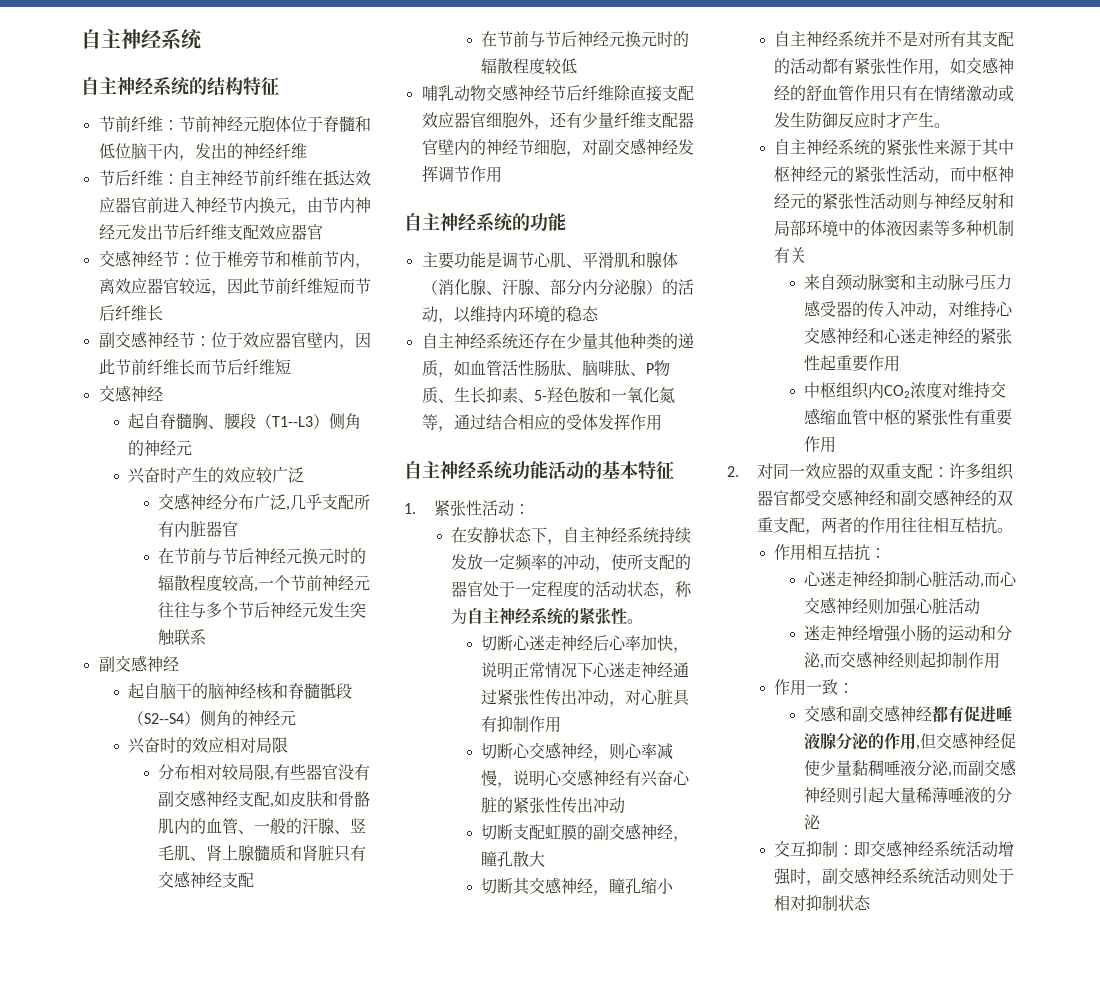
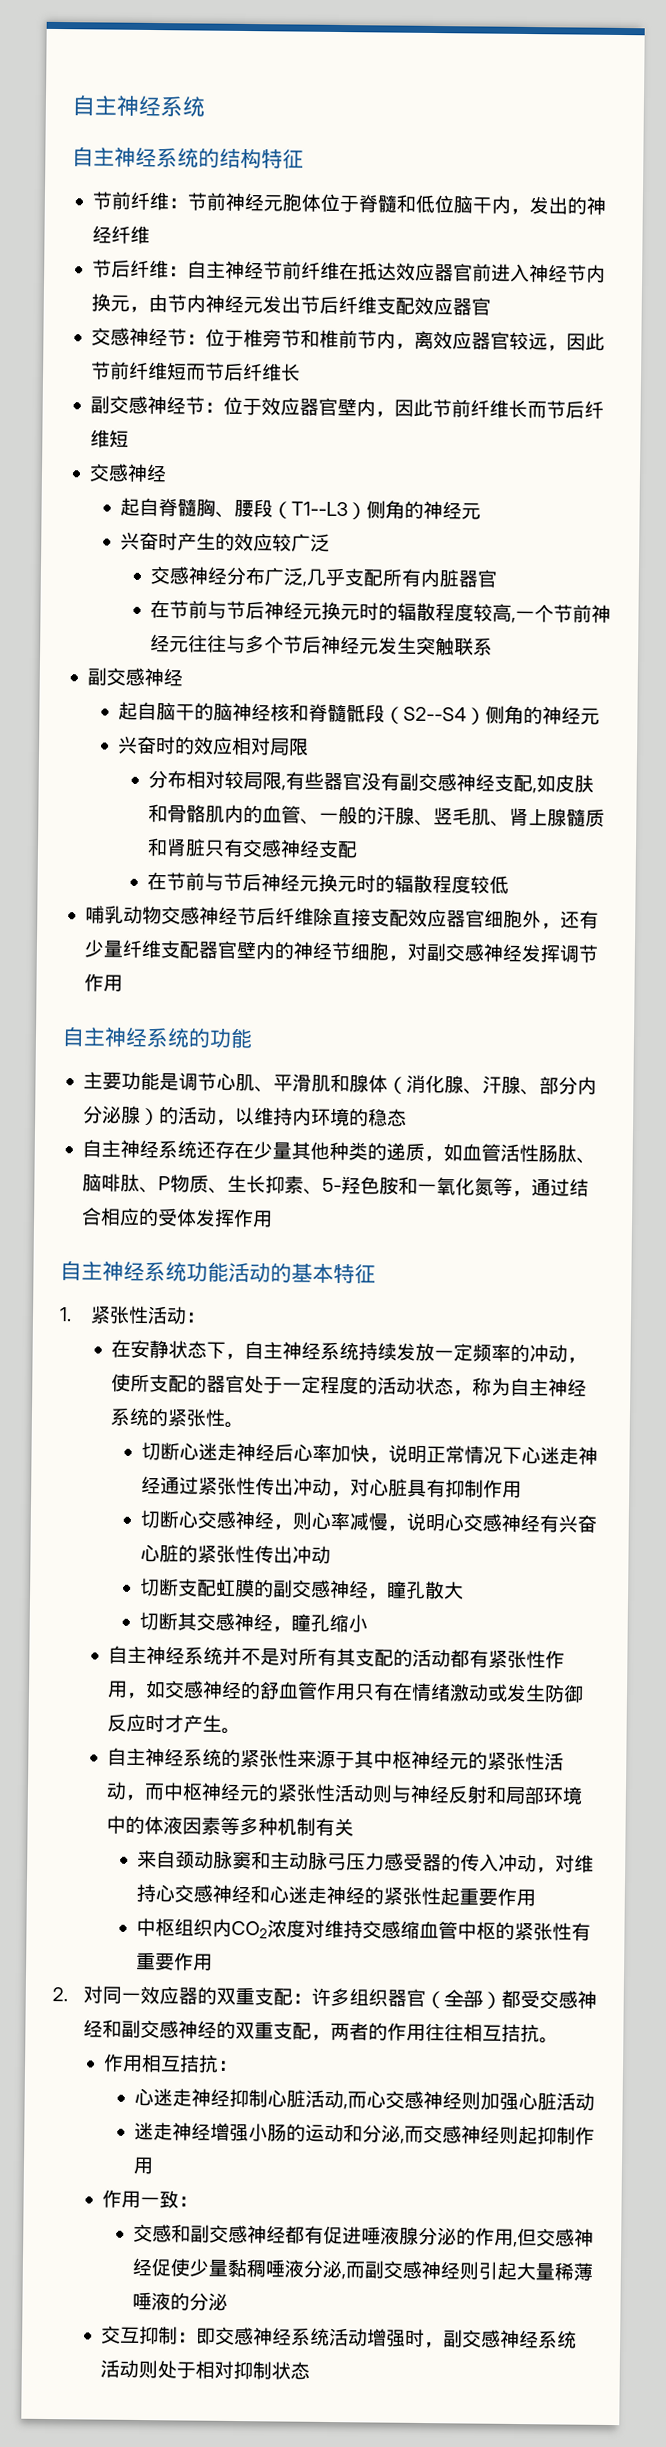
(789, 498) none -> [424,1989,502,2009] （全部）
[964,517,981,533] 桔 -> [500,2023,521,2043] 拮

